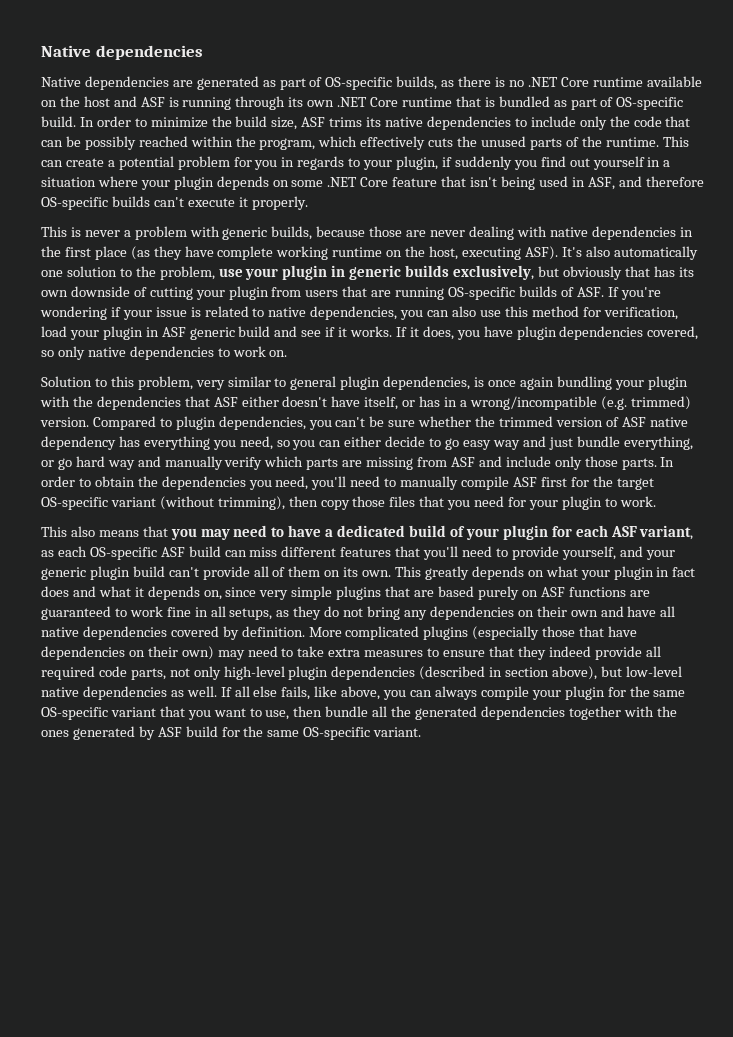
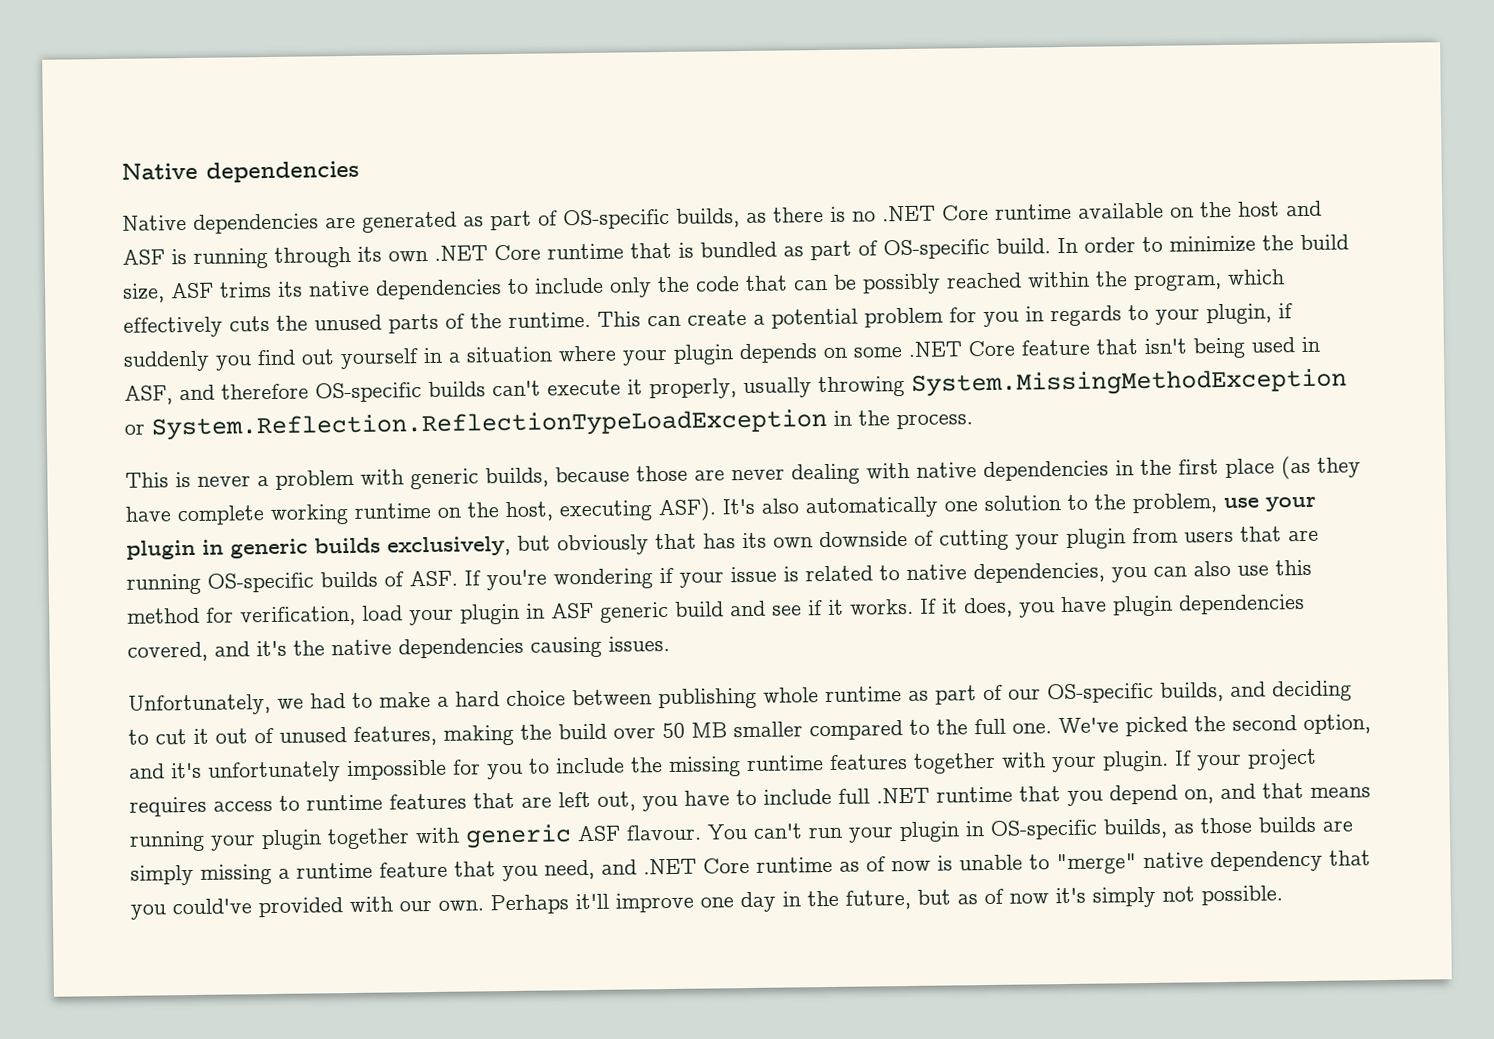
[251,196,308,210] properly. -> [649,368,1347,400] [124,408,973,441] properly, usually throwing System.MissingMethodException or System.Reflection.ReflectionTypeLoadException in the process.
[41,346,288,360] [41,376,688,390] [40,396,691,410] [40,416,688,430] [41,436,693,450] [41,456,675,470] [41,476,654,490] [41,496,656,510] [41,525,694,540] [41,546,675,560] [41,566,696,580] [41,586,650,600] [41,606,676,620] [41,626,638,640] [41,646,661,660] [41,666,682,680] [41,686,686,700] [41,706,677,720] [41,726,422,740] so only native dependencies to work on. // Solution to this problem, very similar to general plugin dependencies, is once again bundling your plugin with the dependencies that ASF either doesn't have itself, or has in a wrong/incompatible (e.g. trimmed) version. Compared to plugin dependencies, you can't be sure whether the trimmed version of ASF native dependency has everything you need, so you can either decide to go easy way and just bundle everything, or go hard way and manually verify which parts are missing from ASF and include only those parts. In order to obtain the dependencies you need, you'll need to manually compile ASF first for the target OS-specific variant (without trimming), then copy those files that you need for your plugin to work. // This also means that you may need to have a dedicated build of your plugin for each ASF variant, as each OS-specific ASF build can miss different features that you'll need to provide yourself, and your generic plugin build can't provide all of them on its own. This greatly depends on what your plugin in fact does and what it depends on, since very simple plugins that are based purely on ASF functions are guaranteed to work fine in all setups, as they do not bring any dependencies on their own and have all native dependencies covered by definition. More complicated plugins (especially those that have dependencies on their own) may need to take extra measures to ensure that they indeed provide all required code parts, not only high-level plugin dependencies (described in section above), but low-level native dependencies as well. If all else fails, like above, you can always compile your plugin for the same OS-specific variant that you want to use, then bundle all the generated dependencies together with the ones generated by ASF build for the same OS-specific variant. -> [214,635,670,659] [128,680,1352,716] [128,714,1371,746] [129,748,1317,783] [129,783,1371,817] [129,816,1353,852] [130,850,1371,886] [130,885,1283,920] and it's the native dependencies causing issues. // Unfortunately, we had to make a hard choice between publishing whole runtime as part of our OS-specific builds, and deciding to cut it out of unused features, making the build over 50 MB smaller compared to the full one. We've picked the second option, and it's unfortunately impossible for you to include the missing runtime features together with your plugin. If your project requires access to runtime features that are left out, you have to include full .NET runtime that you depend on, and that means running your plugin together with generic ASF flavour. You can't run your plugin in OS-specific builds, as those builds are simply missing a runtime feature that you need, and .NET Core runtime as of now is unable to "merge" native dependency that you could've provided with our own. Perhaps it'll improve one day in the future, but as of now it's simply not possible.

